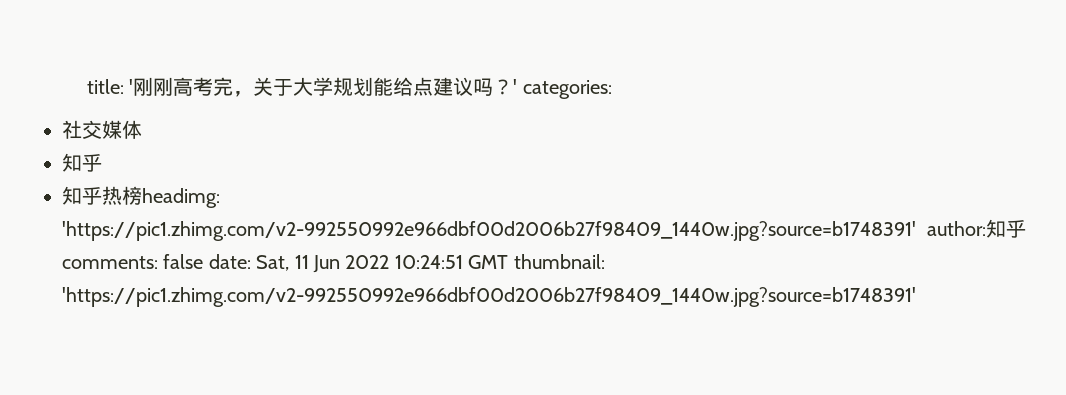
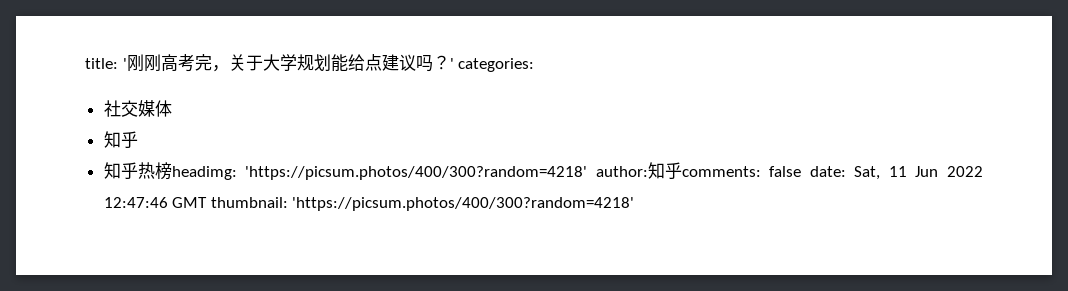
[62,221,916,241] 'https://pic1.zhimg.com/v2-992550992e966dbf00d2006b27f98409_1440w.jpg?source=b1748391' -> [245,166,588,180] 'https://picsum.photos/400/300?random=4218'
[394,255,463,269] 10:24:51 -> [103,197,168,208] 12:47:46
[62,287,916,307] 'https://pic1.zhimg.com/v2-992550992e966dbf00d2006b27f98409_1440w.jpg?source=b1748391' -> [292,197,635,211] 'https://picsum.photos/400/300?random=4218'

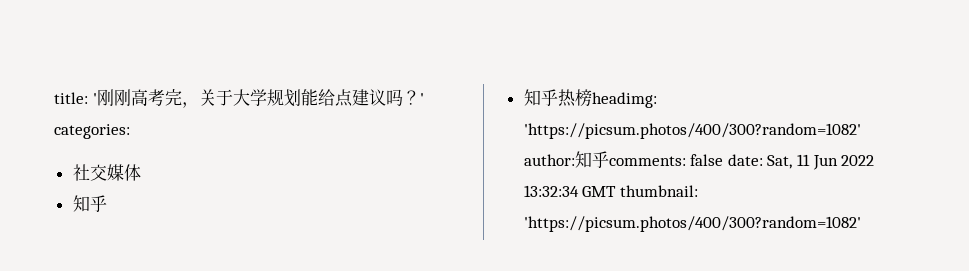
[245,166,588,180] 'https://picsum.photos/400/300?random=4218' -> [523,123,861,139] 'https://picsum.photos/400/300?random=1082'
[103,197,168,208] 12:47:46 -> [523,185,579,197] 13:32:34
[292,197,635,211] 'https://picsum.photos/400/300?random=4218' -> [523,216,861,232] 'https://picsum.photos/400/300?random=1082'

